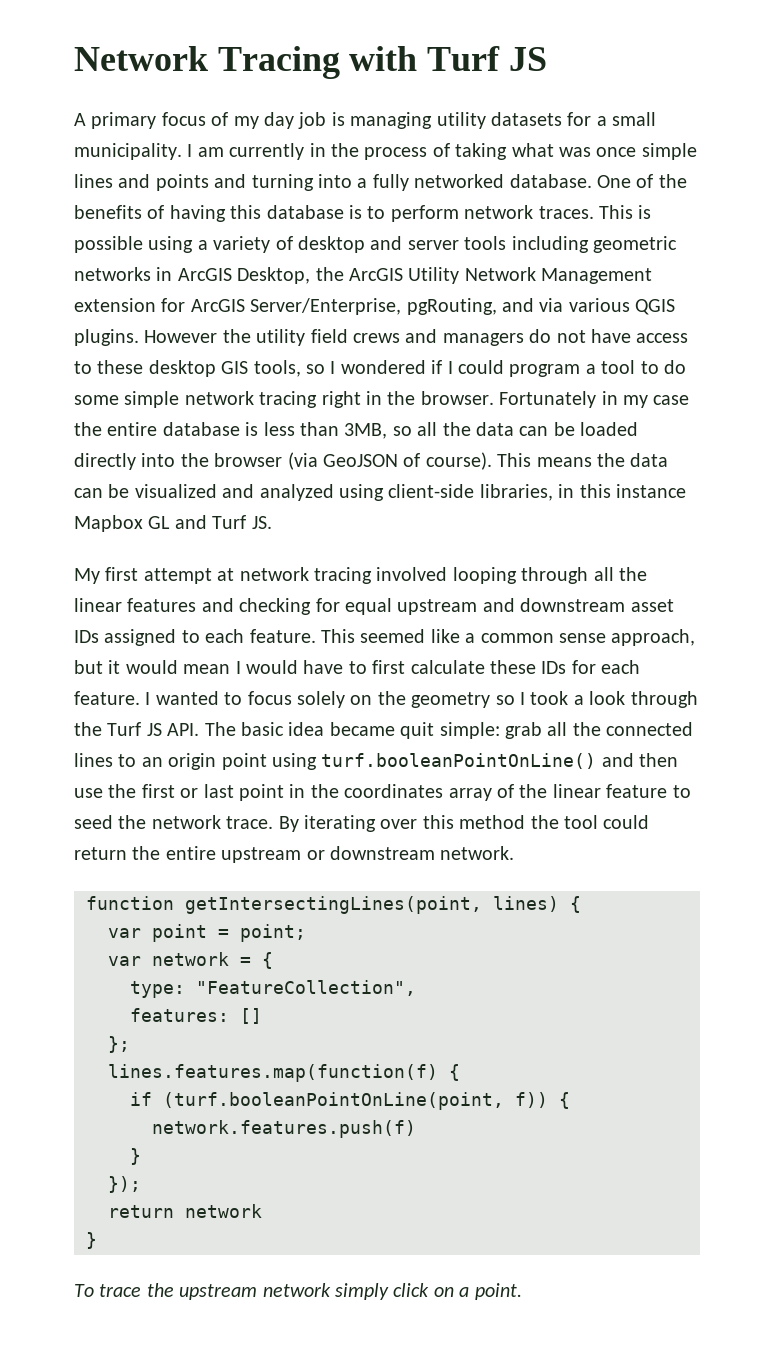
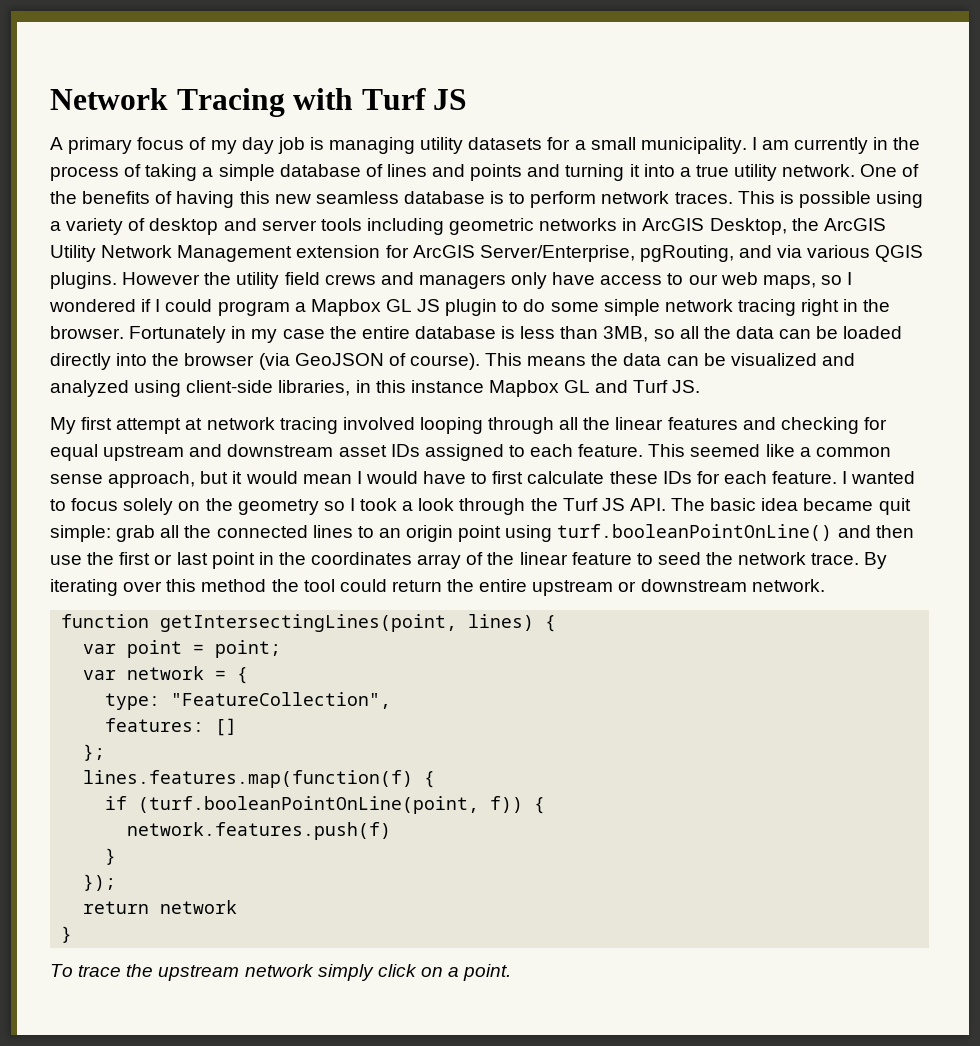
[511,143,697,160] what was once simple -> [202,164,383,181] a simple database of
(314, 182) none -> [629,164,640,177] it
[372,174,592,191] fully networked database. -> [695,164,856,181] true utility network.
(262, 212) none -> [274,191,399,204] new seamless
[529,329,586,343] do not -> [511,272,548,289] only
[97,360,301,377] these desktop GIS tools, -> [688,272,816,289] our web maps,
[601,360,636,374] tool -> [310,299,498,316] Mapbox GL JS plugin

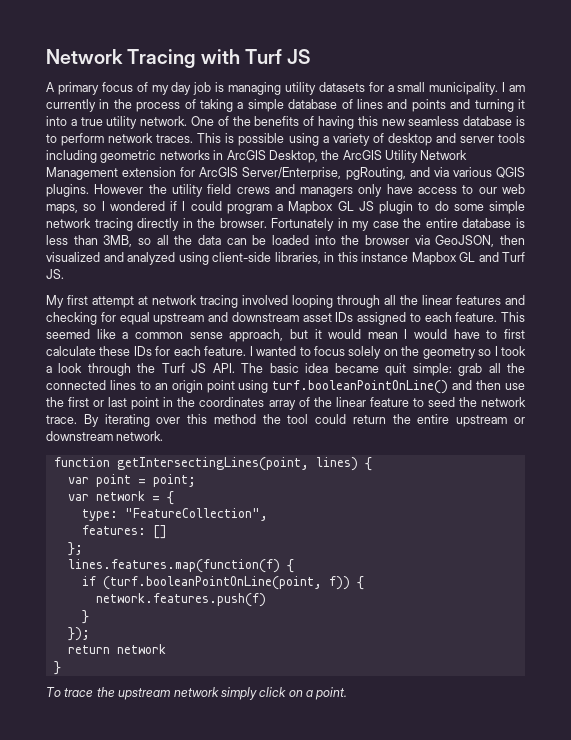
[801,299,840,316] right -> [137,218,180,231] directly
[50,353,111,370] directly -> (309, 240) none
[258,353,726,370] (via GeoJSON of course). This means the data can be -> [414,235,526,247] via GeoJSON, then

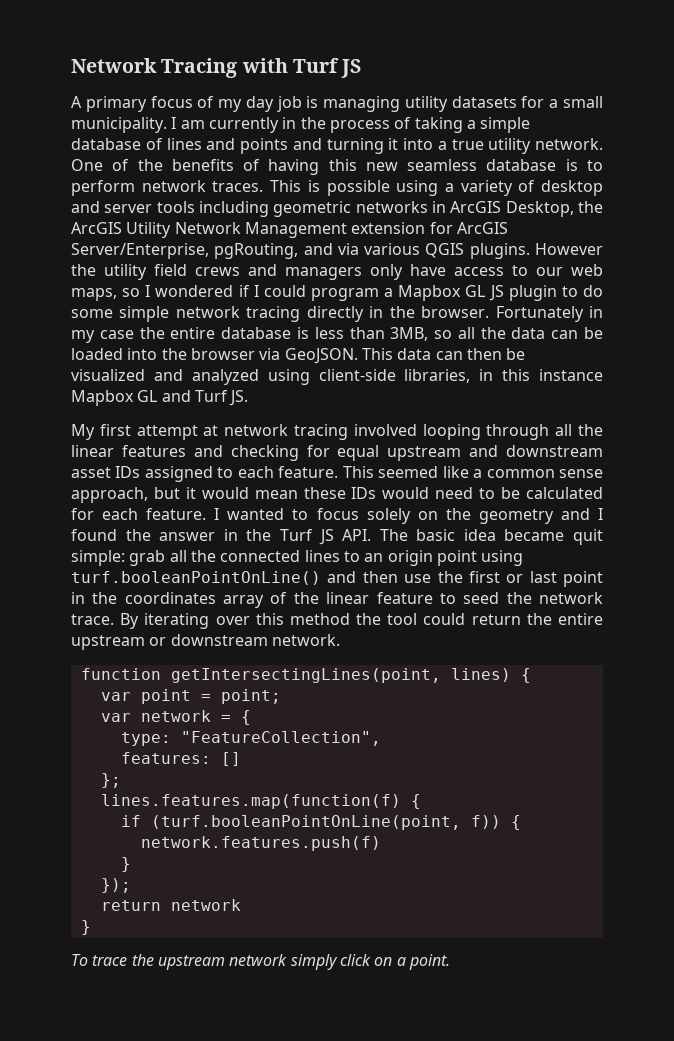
[435,235,526,247] GeoJSON, then -> [284,348,526,364] GeoJSON. This data can then be
[404,329,526,339] [46,346,152,356] I would have to first calculate these IDs -> [303,487,604,499] these IDs would need to be calculated
[478,346,526,356] [46,363,131,376] so I took a look through -> [560,508,603,520] [71,529,238,541] and I found the answer in

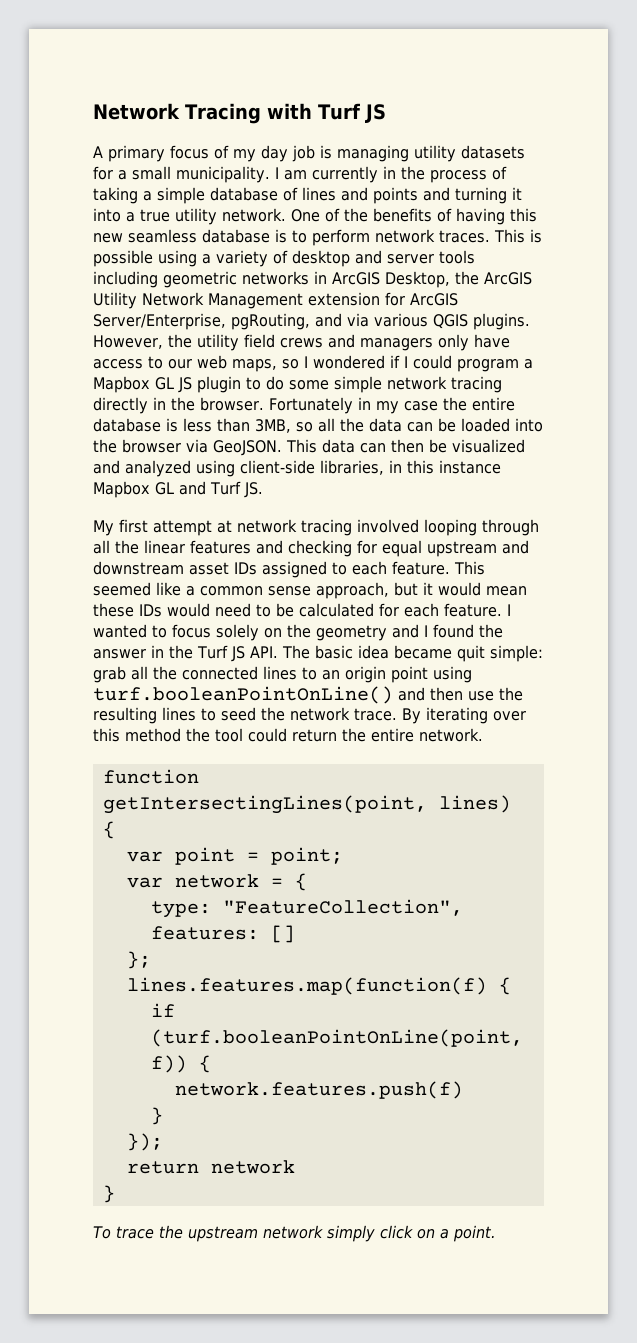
[535,243,603,255] However -> [93,335,163,349] However,
[468,571,603,587] [71,592,433,608] first or last point in the coordinates array of the linear feature -> [93,707,196,724] resulting lines
[71,634,268,650] upstream or downstream -> (414, 735) none

